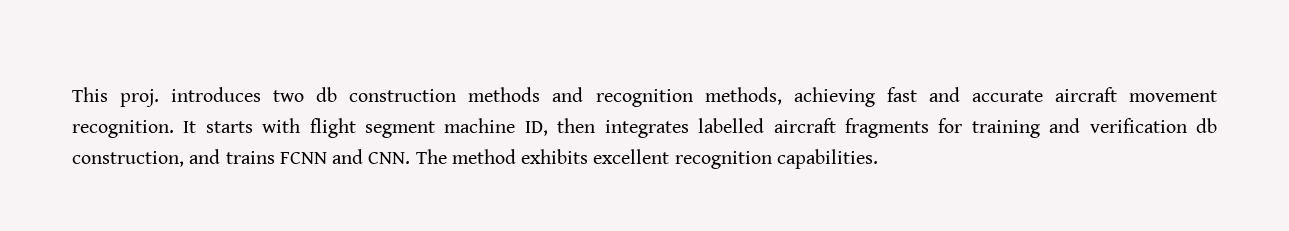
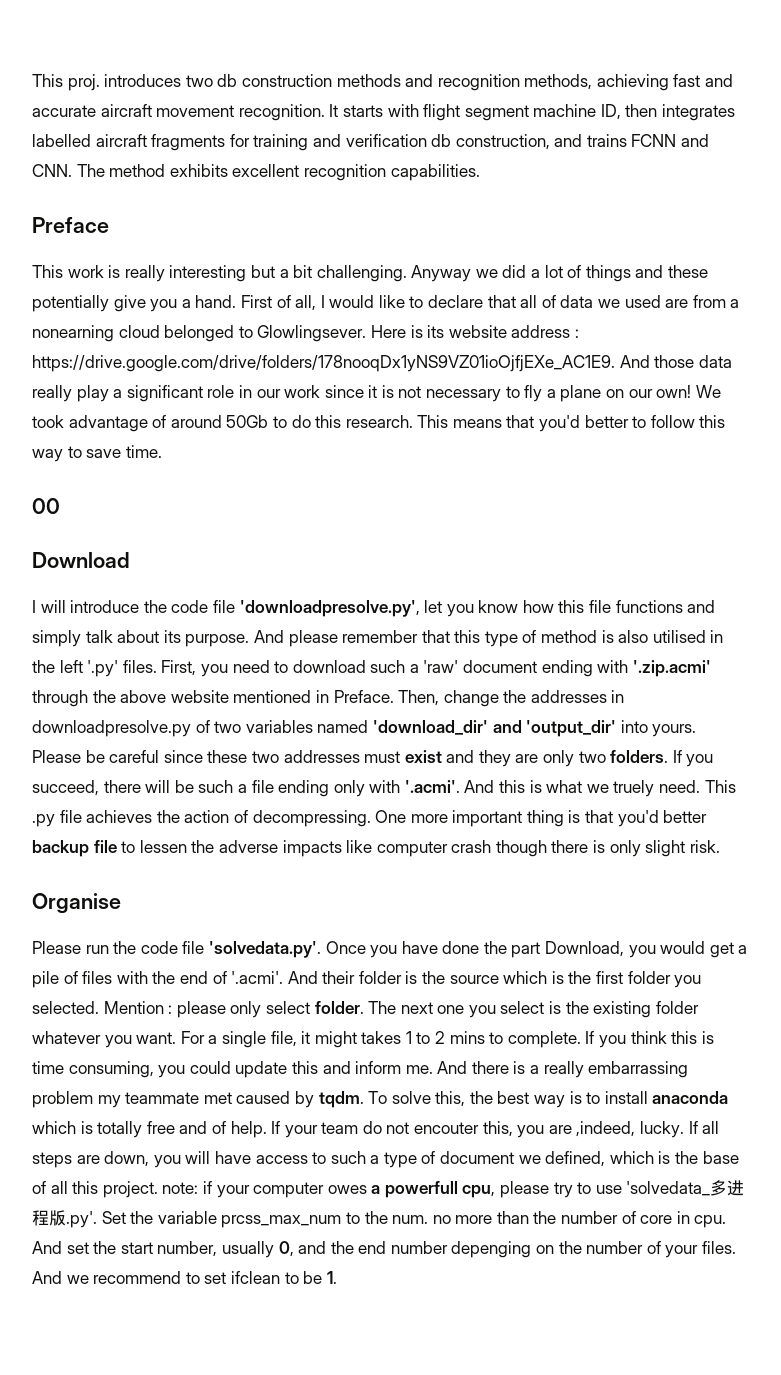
(878, 159) none -> [32,217,109,233] [32,265,709,282] [32,295,740,312] [32,325,579,342] [32,355,732,372] [32,385,721,402] [32,415,726,432] [32,445,162,462] [32,498,60,514] [32,552,130,568] [32,600,716,617] [32,630,724,647] [32,660,711,677] [32,690,625,707] [32,720,697,737] [32,750,714,767] [32,780,736,797] [32,810,708,827] [32,840,720,857] [32,893,121,914] [32,941,748,958] [32,971,702,988] [32,1001,699,1018] [32,1031,714,1048] [32,1061,689,1078] [32,1091,729,1108] [32,1121,720,1138] [32,1151,739,1168] [32,1180,745,1198] [32,1210,727,1228] [32,1241,737,1258] [32,1271,337,1284] // Preface // This work is really interesting but a bit challenging. Anyway we did a lot of things and these potentially give you a hand. First of all, I would like to declare that all of data we used are from a nonearning cloud belonged to Glowlingsever. Here is its website address : https://drive.google.com/drive/folders/178nooqDx1yNS9VZ01ioOjfjEXe_AC1E9. And those data really play a significant role in our work since it is not necessary to fly a plane on our own! We took advantage of around 50Gb to do this research. This means that you'd better to follow this way to save time. // 00 // Download // I will introduce the code file 'downloadpresolve.py', let you know how this file functions and simply talk about its purpose. And please remember that this type of method is also utilised in the left '.py' files. First, you need to download such a 'raw' document ending with '.zip.acmi' through the above website mentioned in Preface. Then, change the addresses in downloadpresolve.py of two variables named 'download_dir' and 'output_dir' into yours. Please be careful since these two addresses must exist and they are only two folders. If you succeed, there will be such a file ending only with '.acmi'. And this is what we truely need. This .py file achieves the action of decompressing. One more important thing is that you'd better backup file to lessen the adverse impacts like computer crash though there is only slight risk. // Organise // Please run the code file 'solvedata.py'. Once you have done the part Download, you would get a pile of files with the end of '.acmi'. And their folder is the source which is the first folder you selected. Mention : please only select folder. The next one you select is the existing folder whatever you want. For a single file, it might takes 1 to 2 mins to complete. If you think this is time consuming, you could update this and inform me. And there is a really embarrassing problem my teammate met caused by tqdm. To solve this, the best way is to install anaconda which is totally free and of help. If your team do not encouter this, you are ,indeed, lucky. If all steps are down, you will have access to such a type of document we defined, which is the base of all this project. note: if your computer owes a powerfull cpu, please try to use 'solvedata_多进程版.py'. Set the variable prcss_max_num to the num. no more than the number of core in cpu. And set the start number, usually 0, and the end number depenging on the number of your files. And we recommend to set ifclean to be 1.

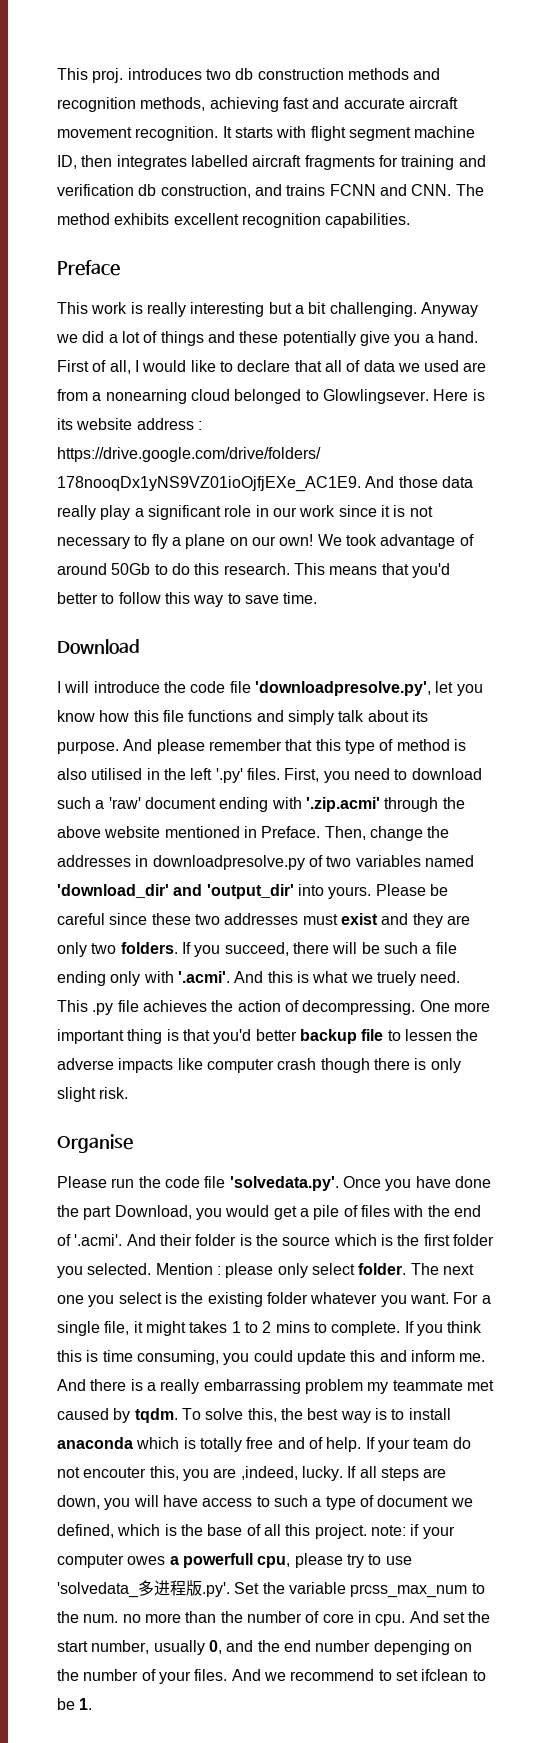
[32,498,60,514] // 00 -> (318, 598) none

